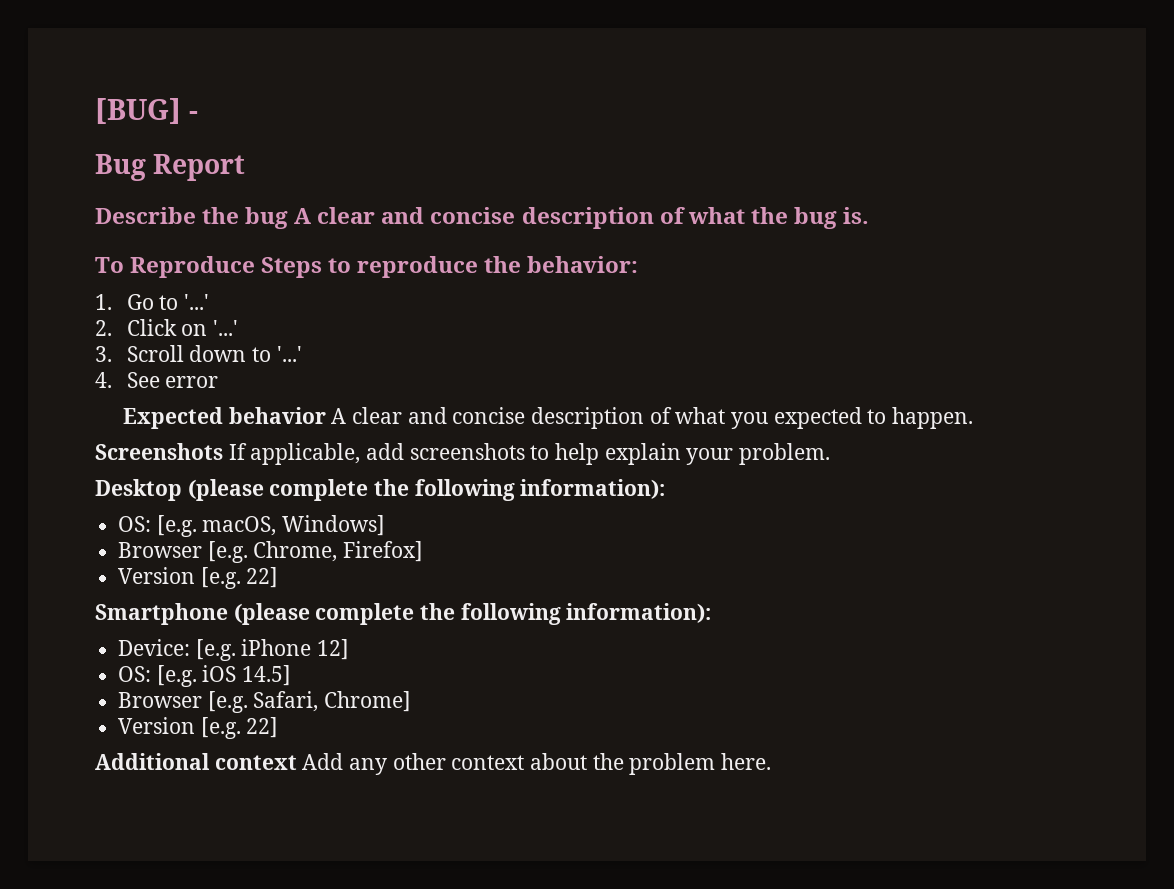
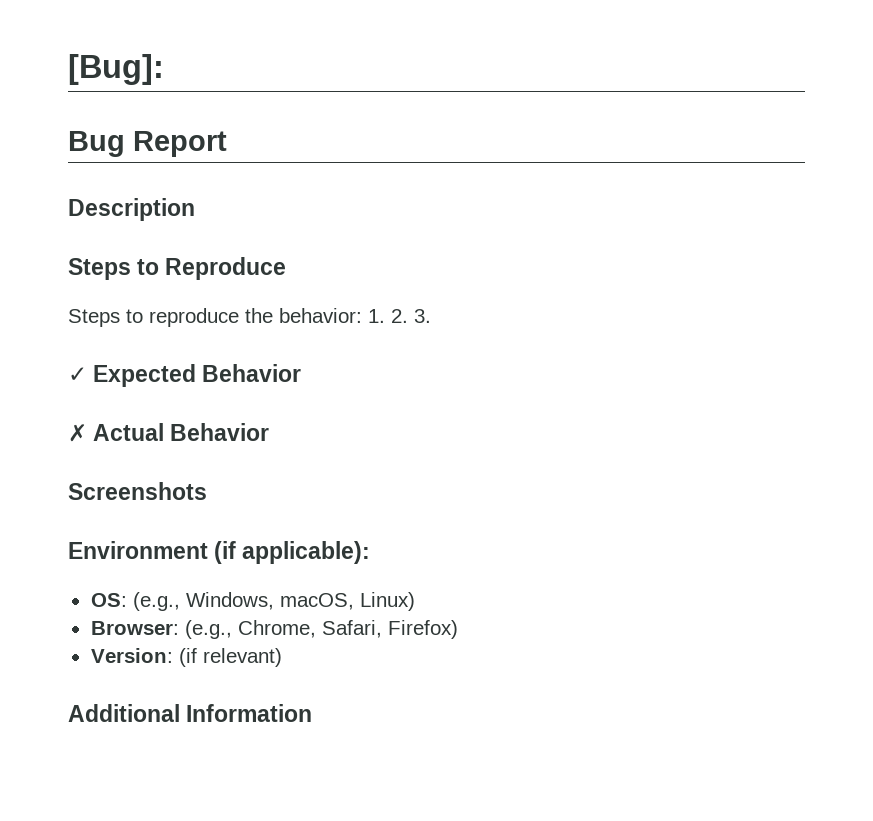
[95,98,198,124] [BUG] - -> [68,54,164,85] [Bug]:
[95,207,869,229] [95,257,124,273] Describe the bug A clear and concise description of what the bug is. // To -> [68,198,195,221] [68,258,160,280] Description // Steps to
(256, 267) none -> (287, 268) //
[95,294,210,310] [95,319,239,336] [95,345,302,362] [95,372,219,388] [122,407,974,429] [95,443,831,465] [95,479,666,501] [118,515,386,537] [118,541,424,563] [118,567,279,589] [95,603,712,625] [118,639,350,661] [118,665,292,687] [118,691,412,713] [118,717,279,739] [95,753,772,775] // 1. Go to '...' // 2. Click on '...' // 3. Scroll down to '...' // 4. See error // Expected behavior A clear and concise description of what you expected to happen. // Screenshots If applicable, add screenshots to help explain your problem. // Desktop (please complete the following information): // OS: [e.g. macOS, Windows] // Browser [e.g. Chrome, Firefox] // Version [e.g. 22] // Smartphone (please complete the following information): // Device: [e.g. iPhone 12] // OS: [e.g. iOS 14.5] // Browser [e.g. Safari, Chrome] // Version [e.g. 22] // Additional context Add any other context about the problem here. -> [368,309,431,323] [68,364,302,387] [68,423,270,442] [68,482,207,500] [68,541,371,564] [90,592,415,611] [90,620,458,639] [90,648,282,667] [68,704,313,722] 1. 2. 3. // ✓ Expected Behavior // ✗ Actual Behavior // Screenshots // Environment (if applicable): // OS: (e.g., Windows, macOS, Linux) // Browser: (e.g., Chrome, Safari, Firefox) // Version: (if relevant) // Additional Information

